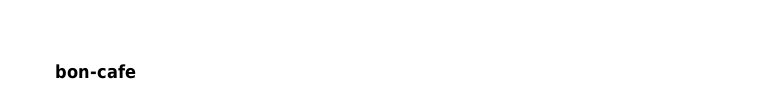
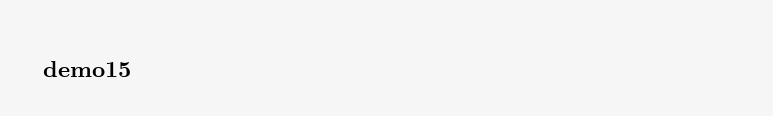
[55,64,136,79] bon-cafe -> [43,61,131,77] demo15

